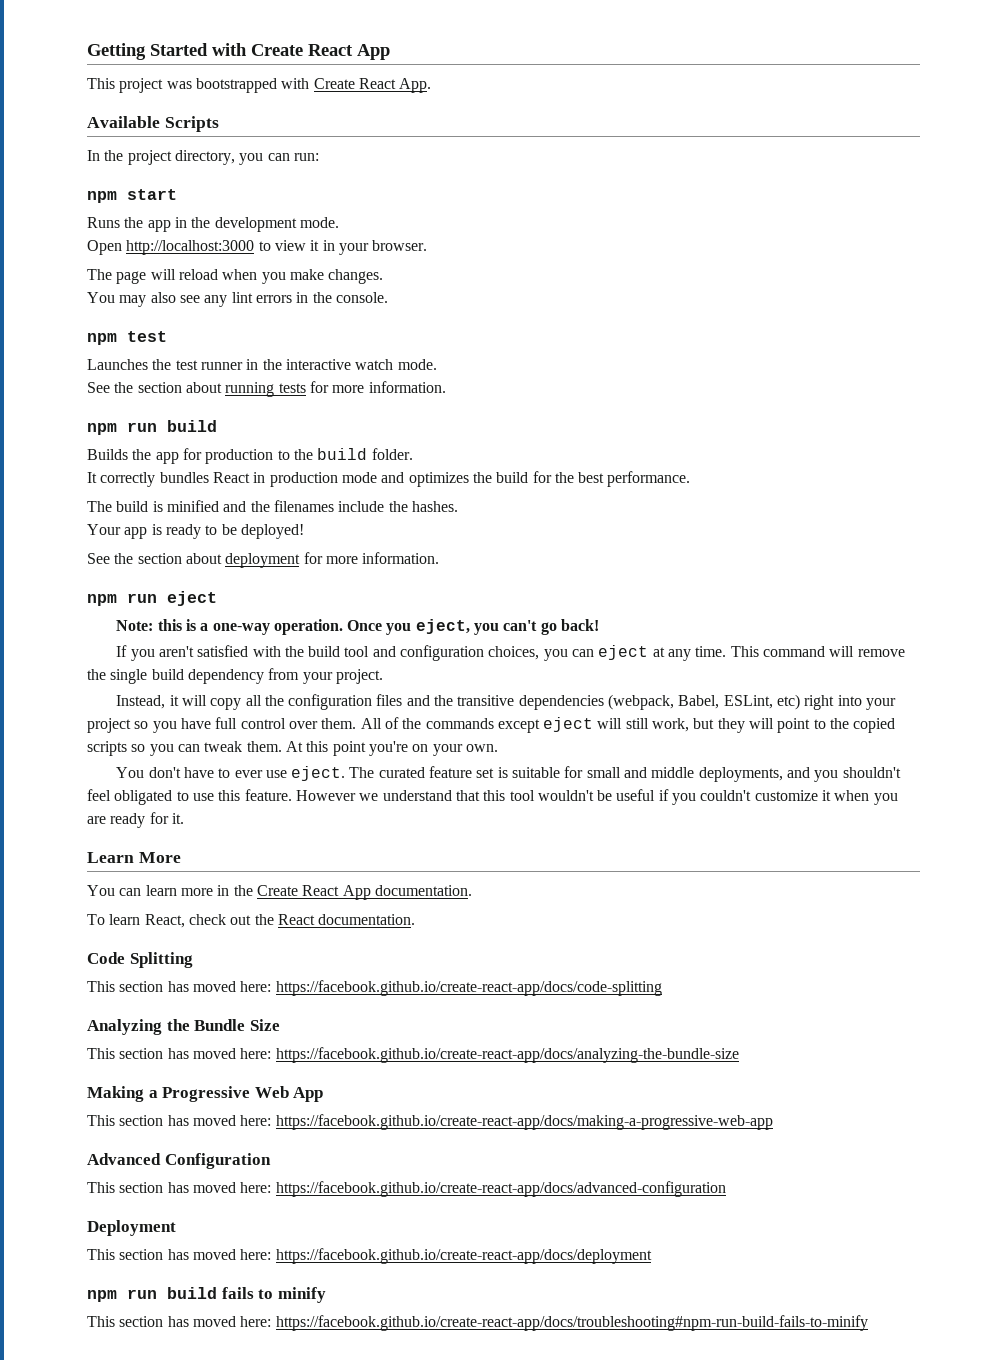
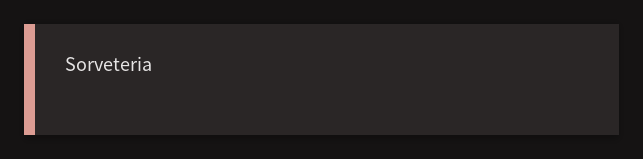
[87,43,390,60] [87,78,432,93] [87,116,219,132] [87,150,319,165] [87,189,177,203] [87,217,339,232] [87,240,428,255] [87,269,384,284] [87,292,388,307] [87,331,167,345] [87,359,437,370] [87,381,446,397] [87,420,217,435] [87,448,413,464] [87,471,691,487] [87,500,458,512] [87,524,304,539] [87,552,440,568] [87,591,217,606] [116,619,600,635] [116,645,905,661] [87,668,383,684] [116,694,897,710] [87,717,896,733] [87,741,498,756] [116,766,901,782] [87,789,898,805] [87,812,184,828] [87,852,181,863] [87,885,472,900] [87,914,416,928] [87,952,193,968] [87,980,662,996] [87,1019,280,1035] [87,1047,739,1063] [87,1086,324,1102] [87,1114,773,1130] [87,1153,271,1169] [87,1181,726,1197] [87,1220,176,1236] [87,1248,652,1264] [87,1287,326,1303] [87,1315,868,1331] Getting Started with Create React App // This project was bootstrapped with Create React App. // Available Scripts // In the project directory, you can run: // npm start // Runs the app in the development mode. // Open http://localhost:3000 to view it in your browser. // The page will reload when you make changes. // You may also see any lint errors in the console. // npm test // Launches the test runner in the interactive watch mode. // See the section about running tests for more information. // npm run build // Builds the app for production to the build folder. // It correctly bundles React in production mode and optimizes the build for the best performance. // The build is minified and the filenames include the hashes. // Your app is ready to be deployed! // See the section about deployment for more information. // npm run eject // Note: this is a one-way operation. Once you eject, you can't go back! // If you aren't satisfied with the build tool and configuration choices, you can eject at any time. This command will remove the single build dependency from your project. // Instead, it will copy all the configuration files and the transitive dependencies (webpack, Babel, ESLint, etc) right into your project so you have full control over them. All of the commands except eject will still work, but they will point to the copied scripts so you can tweak them. At this point you're on your own. // You don't have to ever use eject. The curated feature set is suitable for small and middle deployments, and you shouldn't feel obligated to use this feature. However we understand that this tool wouldn't be useful if you couldn't customize it when you are ready for it. // Learn More // You can learn more in the Create React App documentation. // To learn React, check out the React documentation. // Code Splitting // This section has moved here: https://facebook.github.io/create-react-app/docs/code-splitting // Analyzing the Bundle Size // This section has moved here: https://facebook.github.io/create-react-app/docs/analyzing-the-bundle-size // Making a Progressive Web App // This section has moved here: https://facebook.github.io/create-react-app/docs/making-a-progressive-web-app // Advanced Configuration // This section has moved here: https://facebook.github.io/create-react-app/docs/advanced-configuration // Deployment // This section has moved here: https://facebook.github.io/create-react-app/docs/deployment // npm run build fails to minify // This section has moved here: https://facebook.github.io/create-react-app/docs/troubleshooting#npm-run-build-fails-to-minify -> [65,56,152,71] Sorveteria

